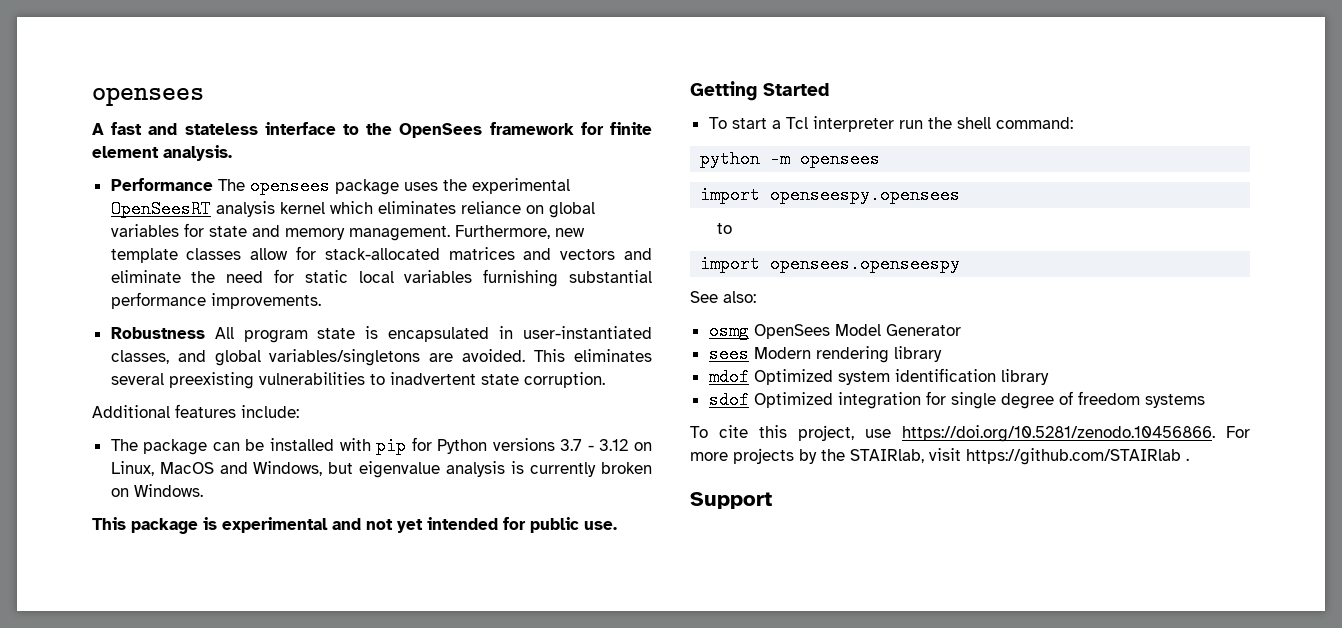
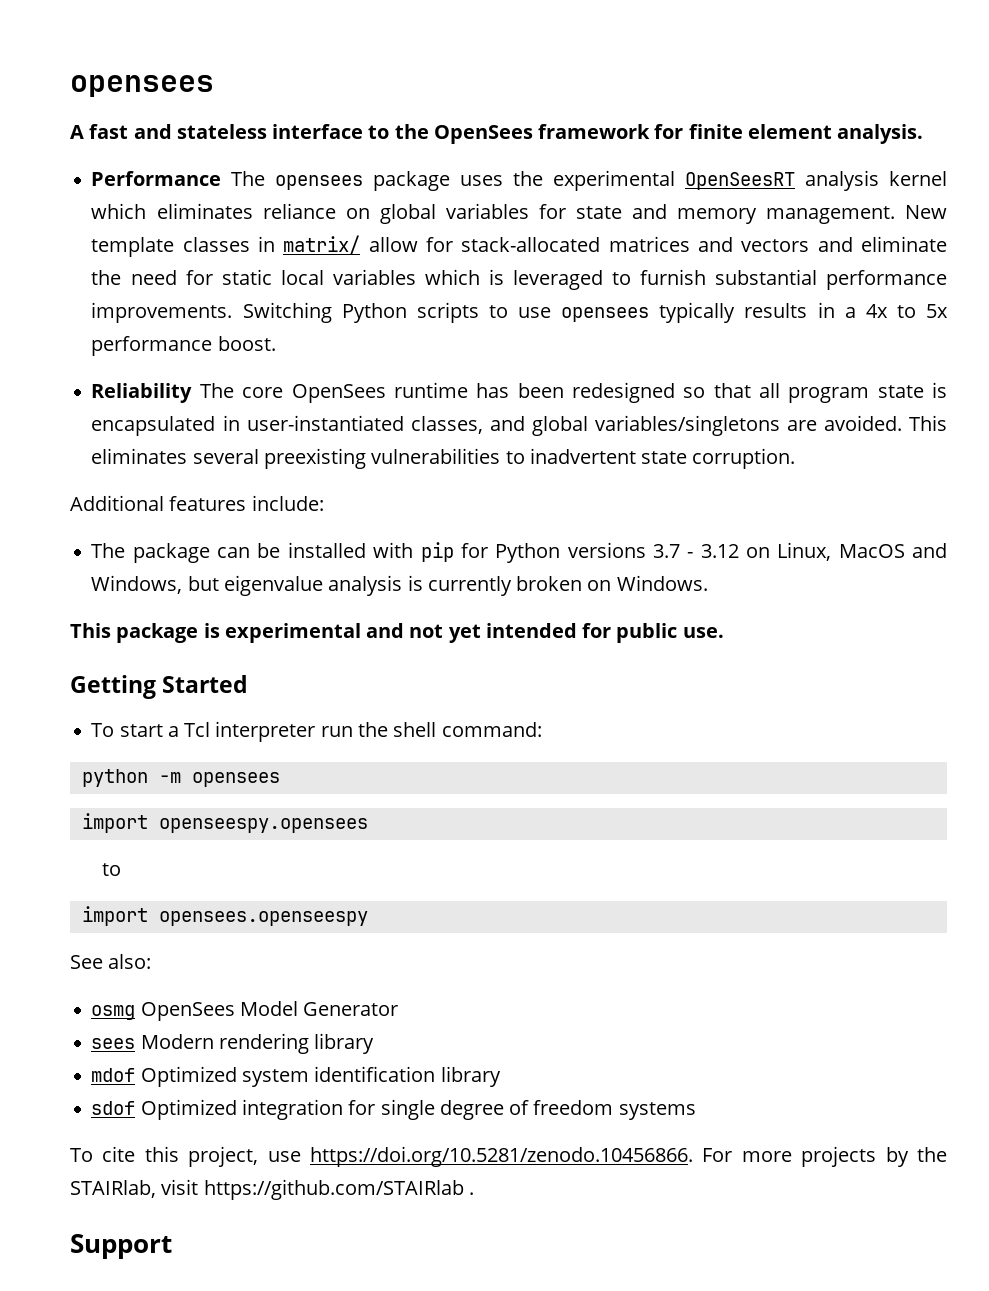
[454,225,585,239] [110,248,242,263] Furthermore, new template classes -> [904,205,947,219] [91,235,361,257] New template classes in matrix/
[483,269,652,287] [110,292,321,309] [110,327,234,339] furnishing substantial performance improvements. // Robustness All -> [424,269,947,290] [91,302,948,323] [91,336,276,356] [91,382,780,403] which is leveraged to furnish substantial performance improvements. Switching Python scripts to use opensees typically results in a 4x to 5x performance boost. // Reliability The core OpenSees runtime has been redesigned so that all

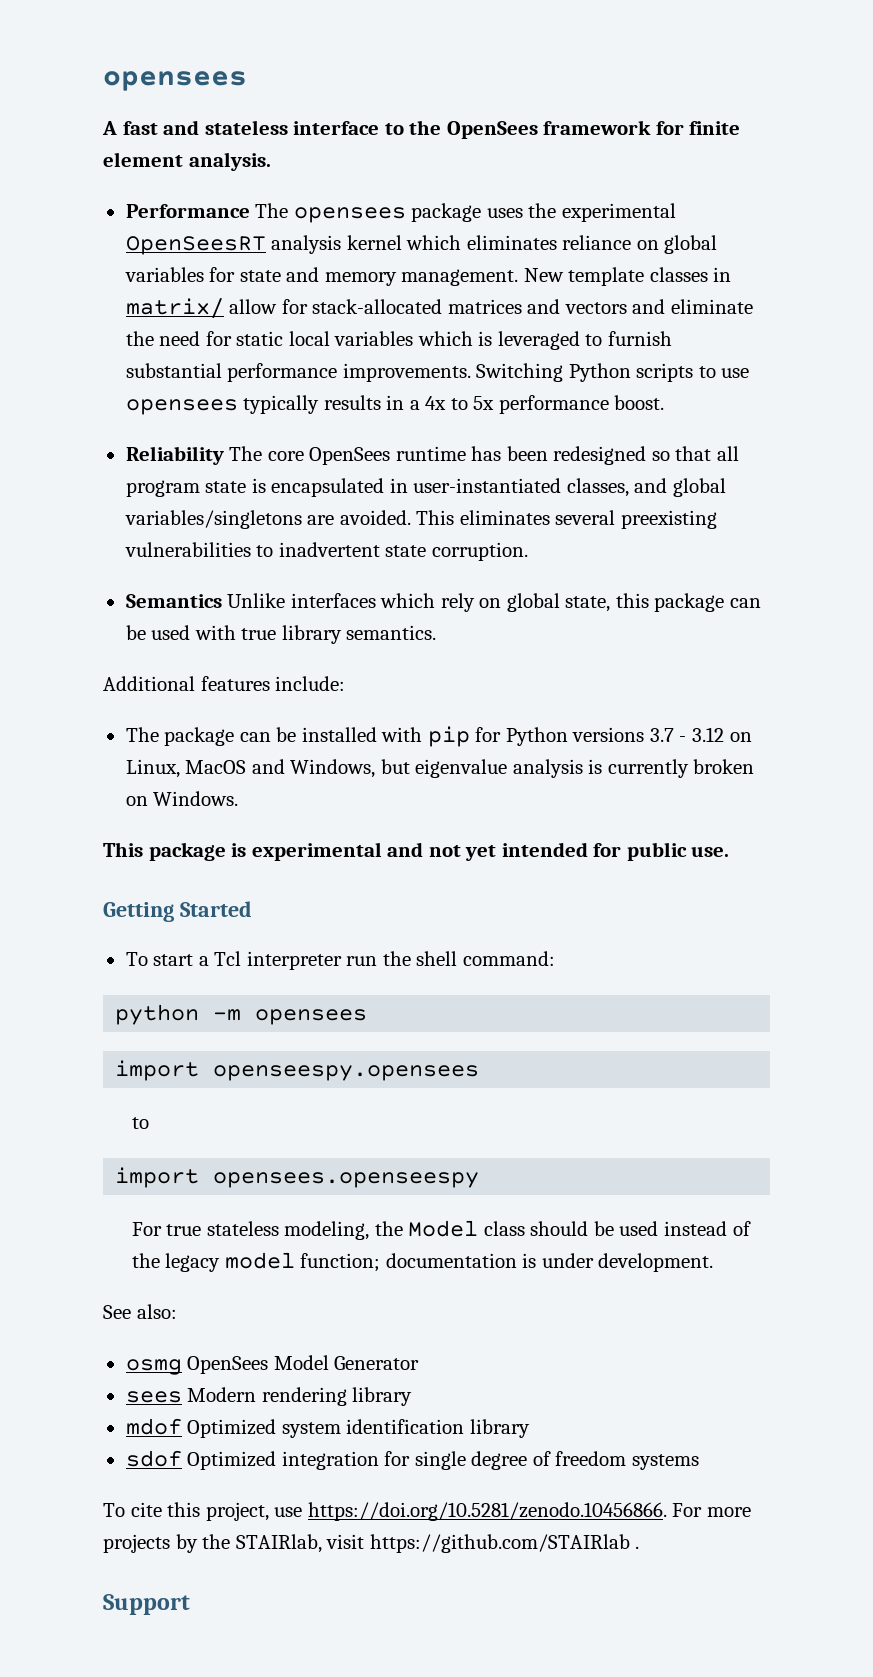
(796, 458) none -> [125,593,761,612] [125,625,437,644] // Semantics Unlike interfaces which rely on global state, this package can be used with true library semantics.
(368, 918) none -> [131,1220,751,1240] [131,1252,714,1272] // For true stateless modeling, the Model class should be used instead of the legacy model function; documentation is under development.

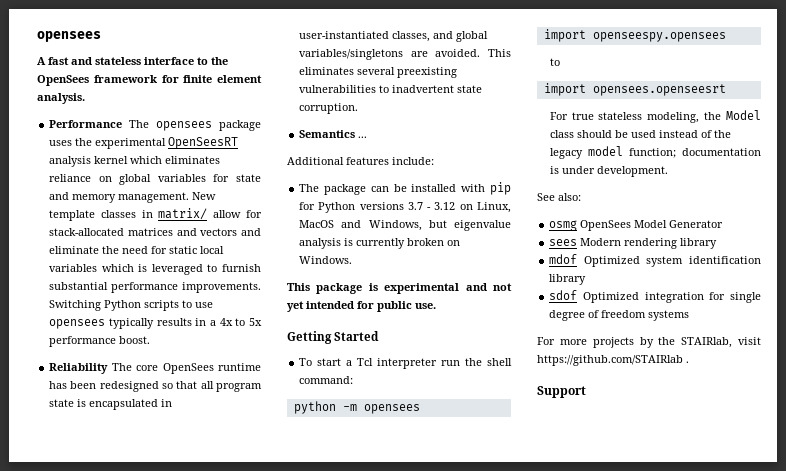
[227,593,761,612] [125,625,437,644] Unlike interfaces which rely on global state, this package can be used with true library semantics. -> [358,136,368,138] ...
[213,1172,480,1188] opensees.openseespy -> [592,84,726,96] opensees.openseesrt
[103,1502,667,1521] To cite this project, use https://doi.org/10.5281/zenodo.10456866. -> (690, 315) none

